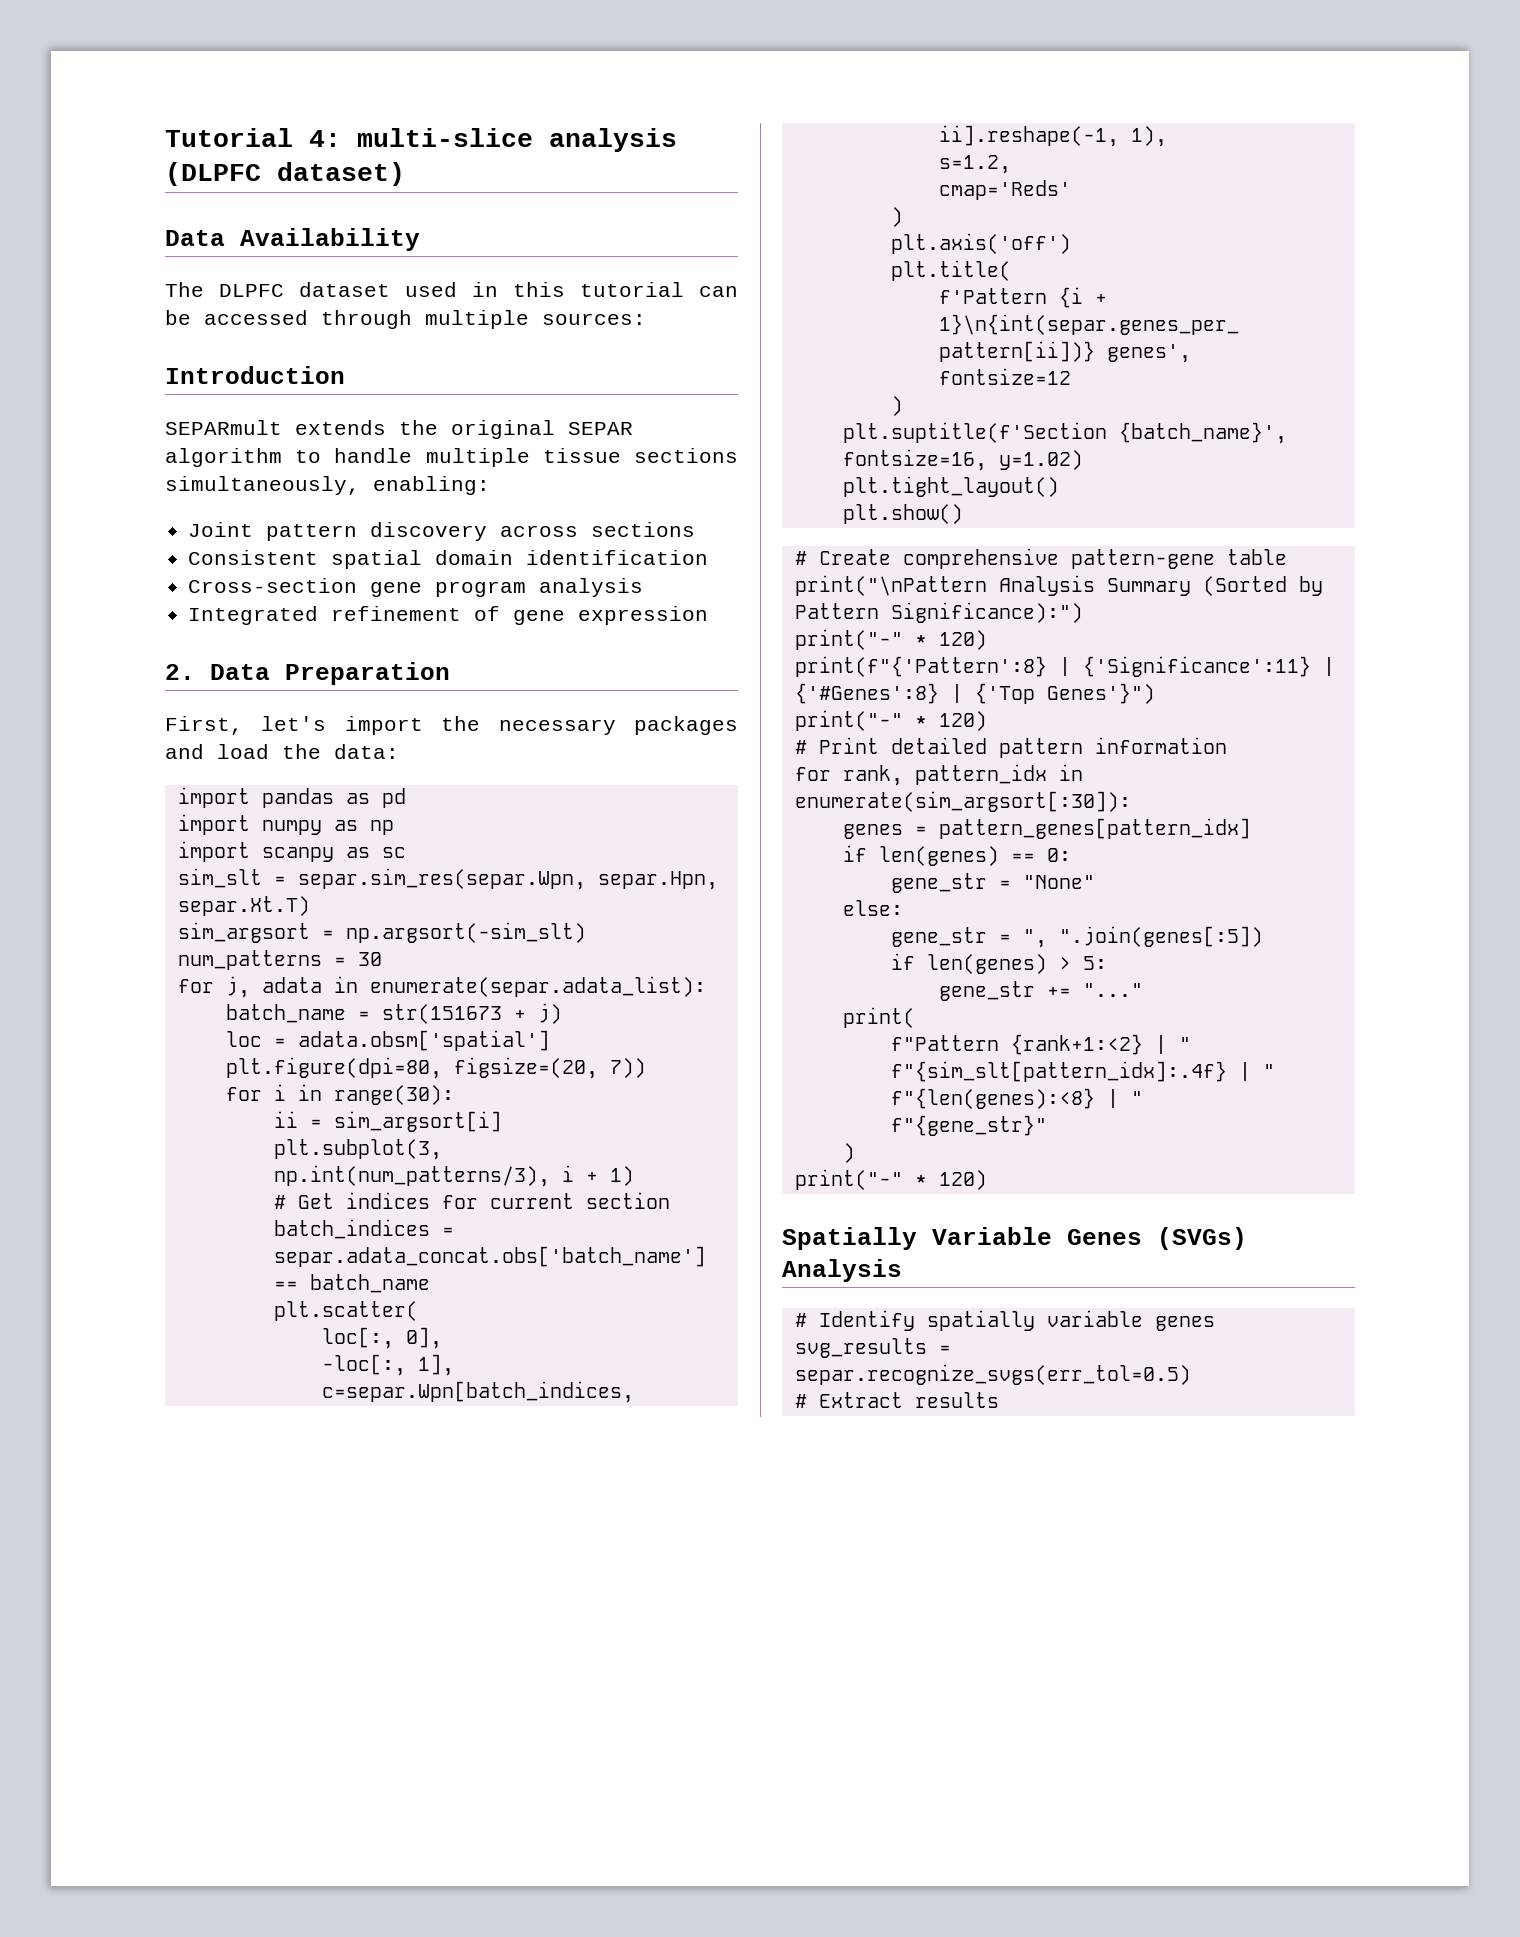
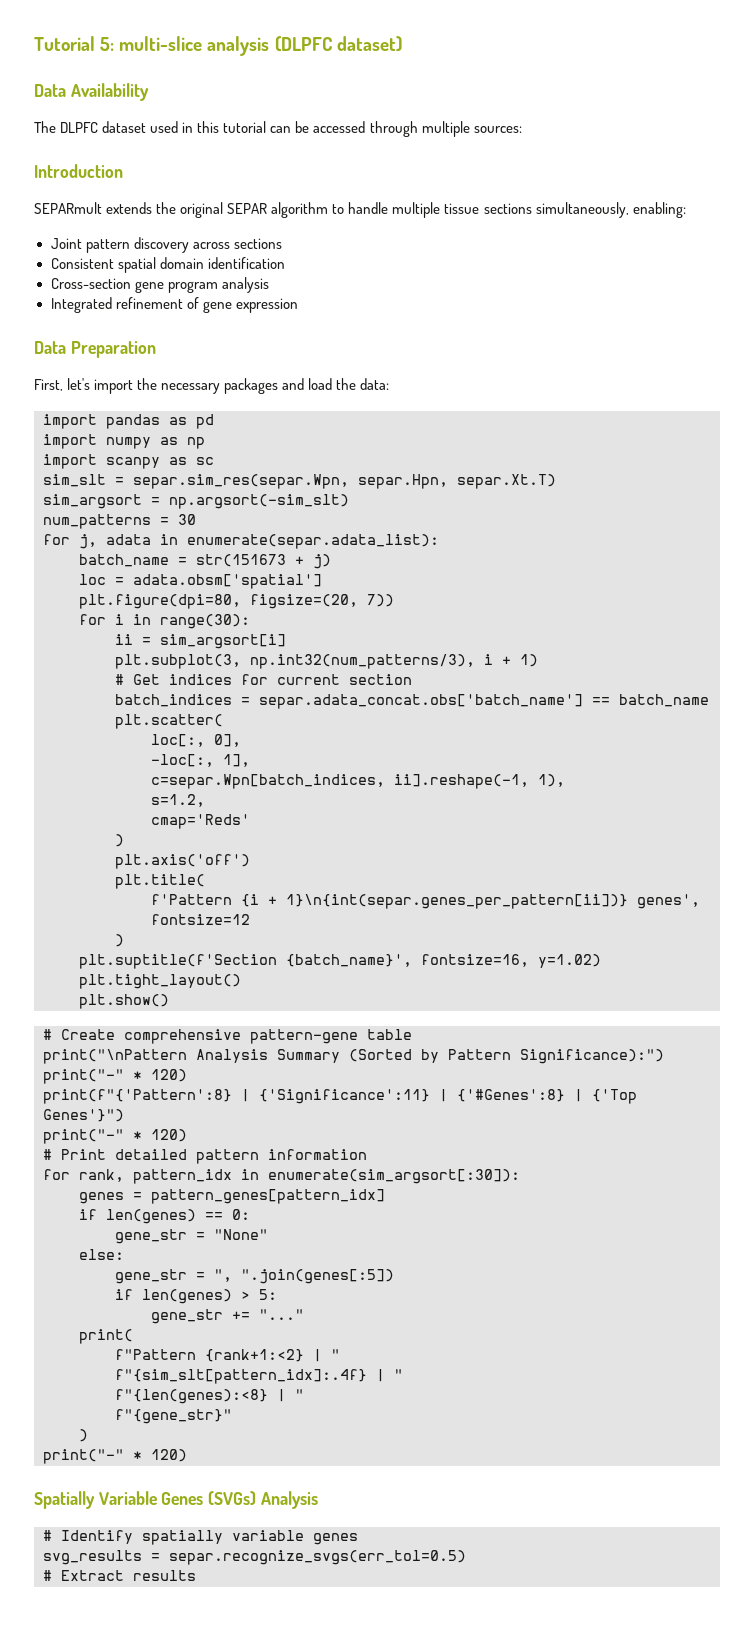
[309,130,341,147] 4: -> [100,37,115,51] 5:
[165,664,195,680] 2. -> (298, 305) none
[273,1165,550,1187] np.int(num_patterns/3), -> [250,654,475,669] np.int32(num_patterns/3),

